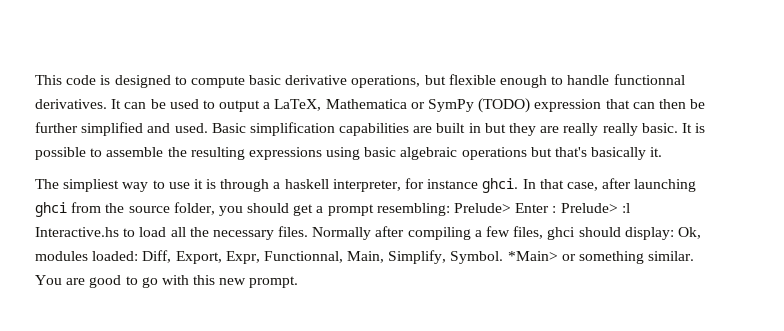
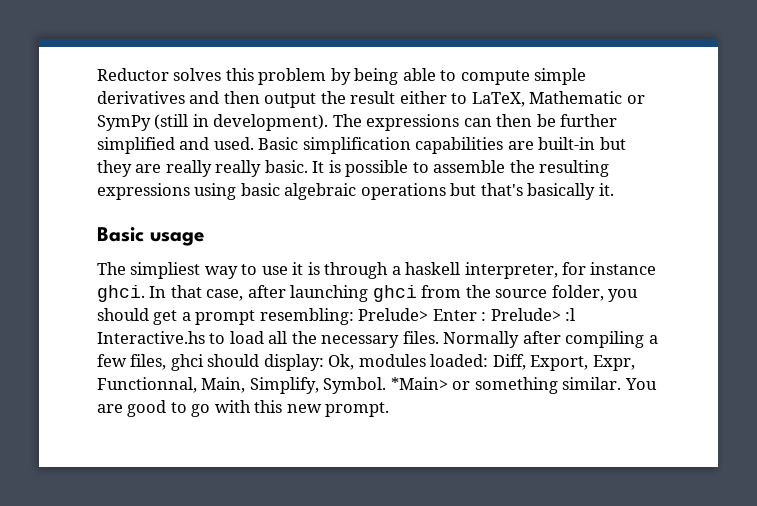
[35,74,685,88] [35,98,630,113] This code is designed to compute basic derivative operations, but flexible enough to handle functionnal derivatives. It can be used to output a LaTeX, Mathematica or SymPy (TODO) expression that -> [97,68,587,85] [97,91,645,108] [97,114,460,131] Reductor solves this problem by being able to compute simple derivatives and then output the result either to LaTeX, Mathematic or SymPy (still in development). The expressions
[436,123,481,133] built in -> [538,137,596,150] built-in
(663, 152) none -> [97,227,204,246] // Basic usage

